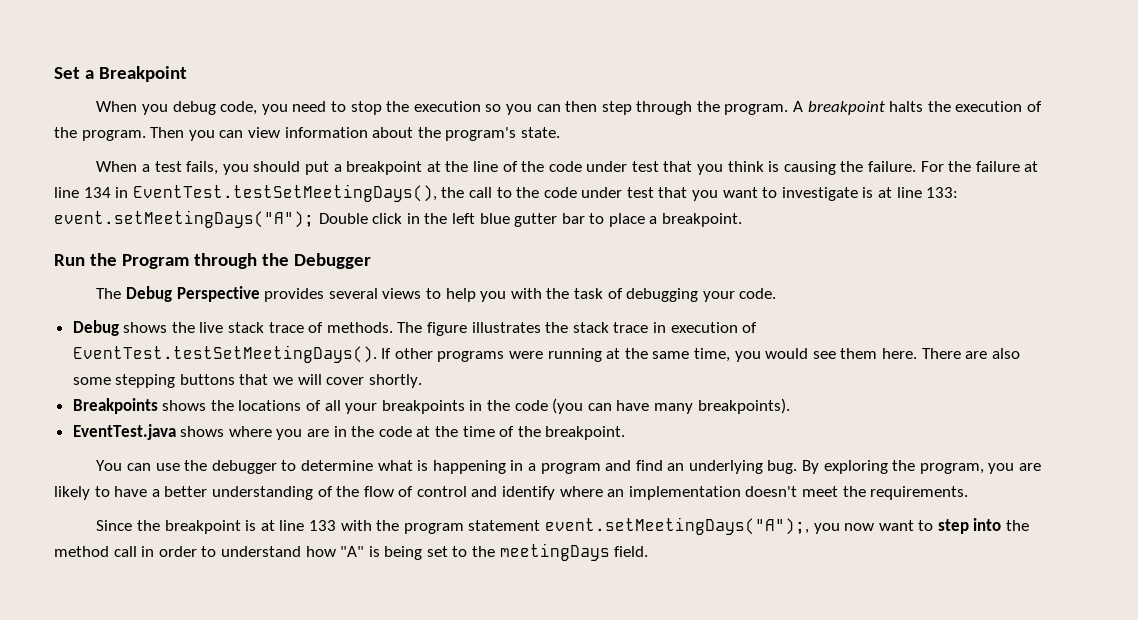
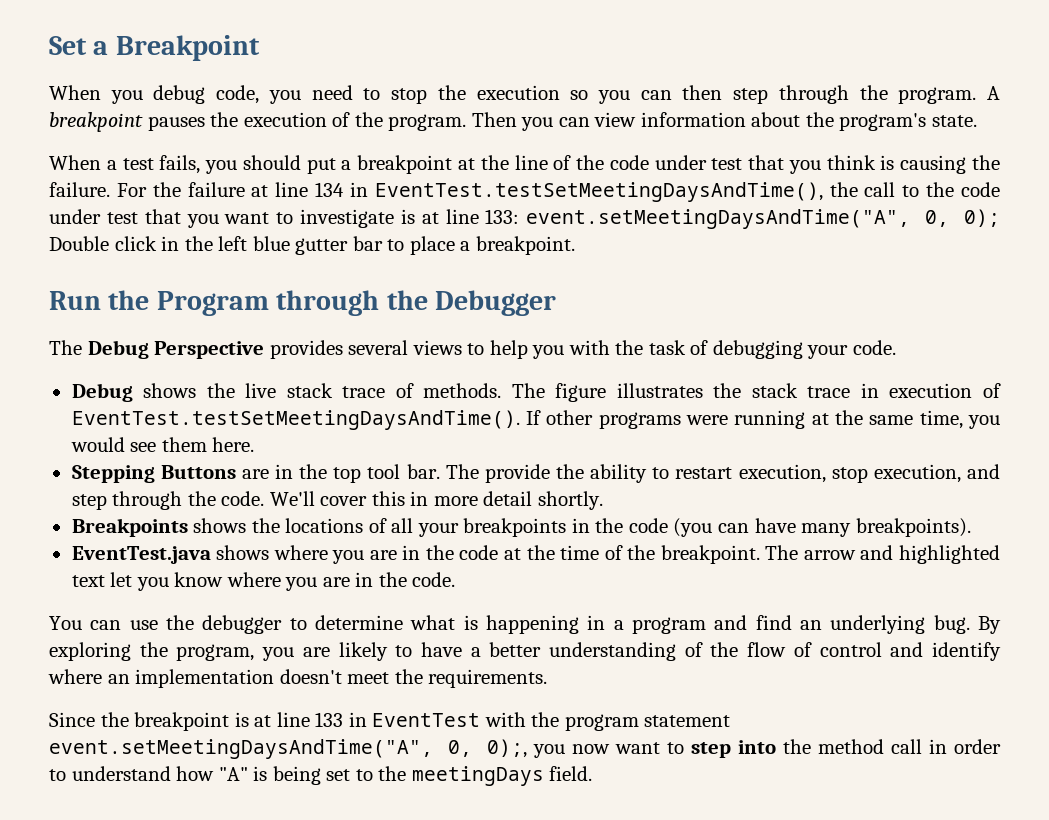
[889,101,924,112] halts -> [147,116,205,131] pauses
[132,184,437,202] EventTest.testSetMeetingDays(), -> [374,182,823,202] EventTest.testSetMeetingDaysAndTime(),
[54,210,314,228] event.setMeetingDays("A"); -> [526,209,1000,229] event.setMeetingDaysAndTime("A", 0, 0);
[72,345,377,363] EventTest.testSetMeetingDays(). -> [71,410,520,430] EventTest.testSetMeetingDaysAndTime().
[921,348,1020,359] [72,374,365,388] There are also some stepping buttons that we will cover -> [71,464,1000,483] [71,491,533,510] // Stepping Buttons are in the top tool bar. The provide the ability to restart execution, stop execution, and step through the code. We'll cover this in more detail
(626, 433) none -> [765,545,1001,564] [71,572,456,591] The arrow and highlighted text let you know where you are in the code.
(336, 525) none -> [348,712,481,727] in EventTest
[544,517,809,535] event.setMeetingDays("A");, -> [49,739,528,759] event.setMeetingDaysAndTime("A", 0, 0);,

